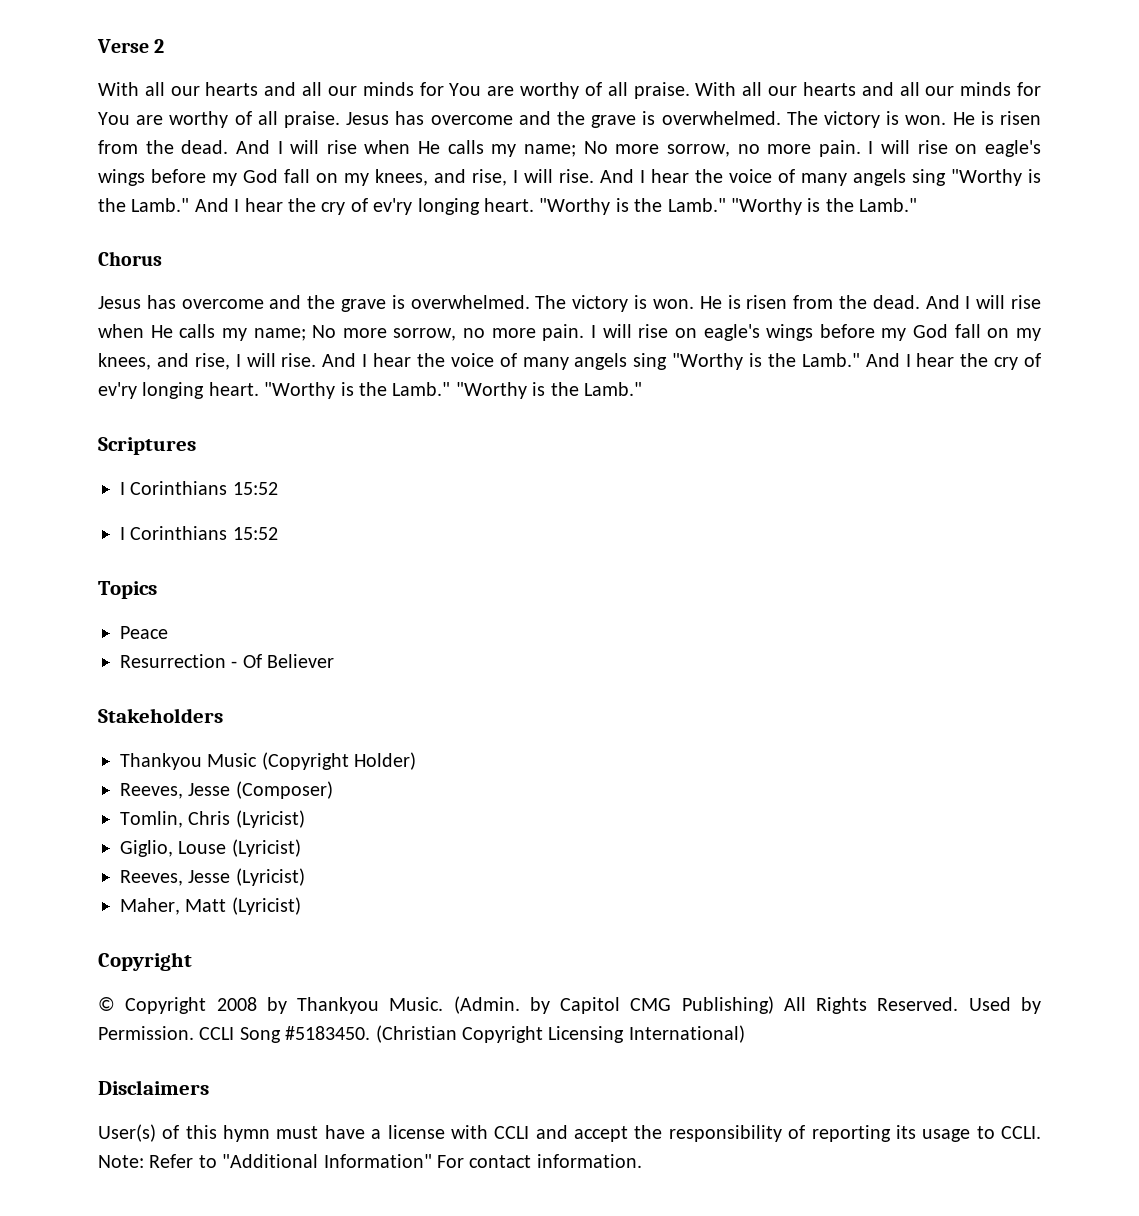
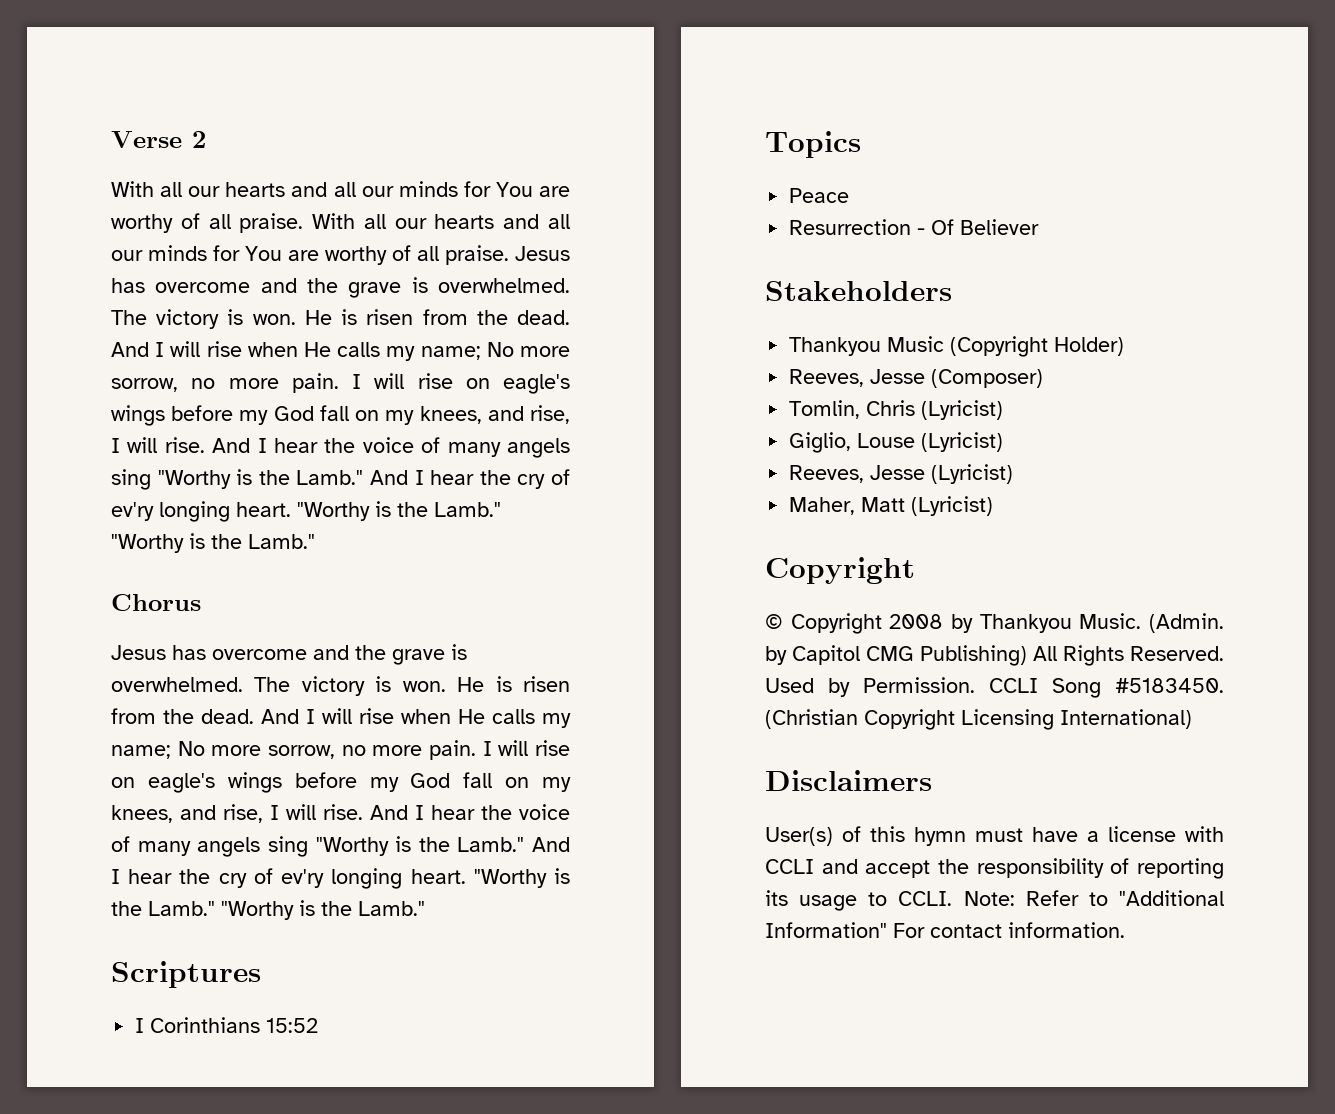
[120,526,278,540] // I Corinthians 15:52 -> (319, 1025) none

